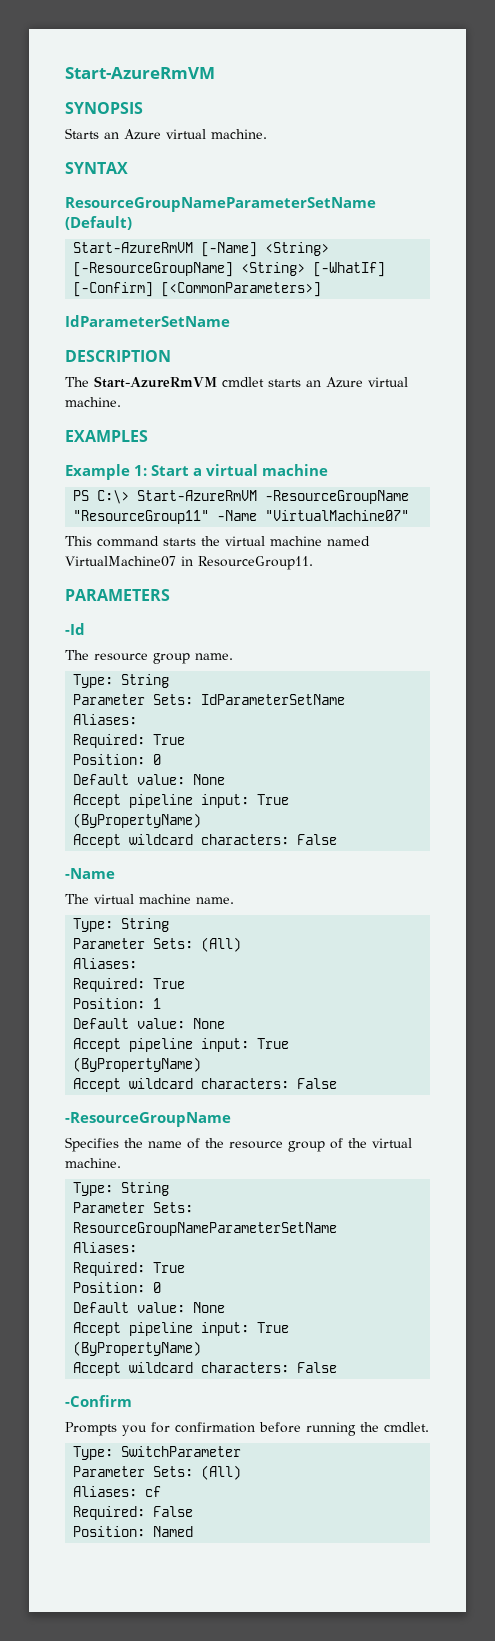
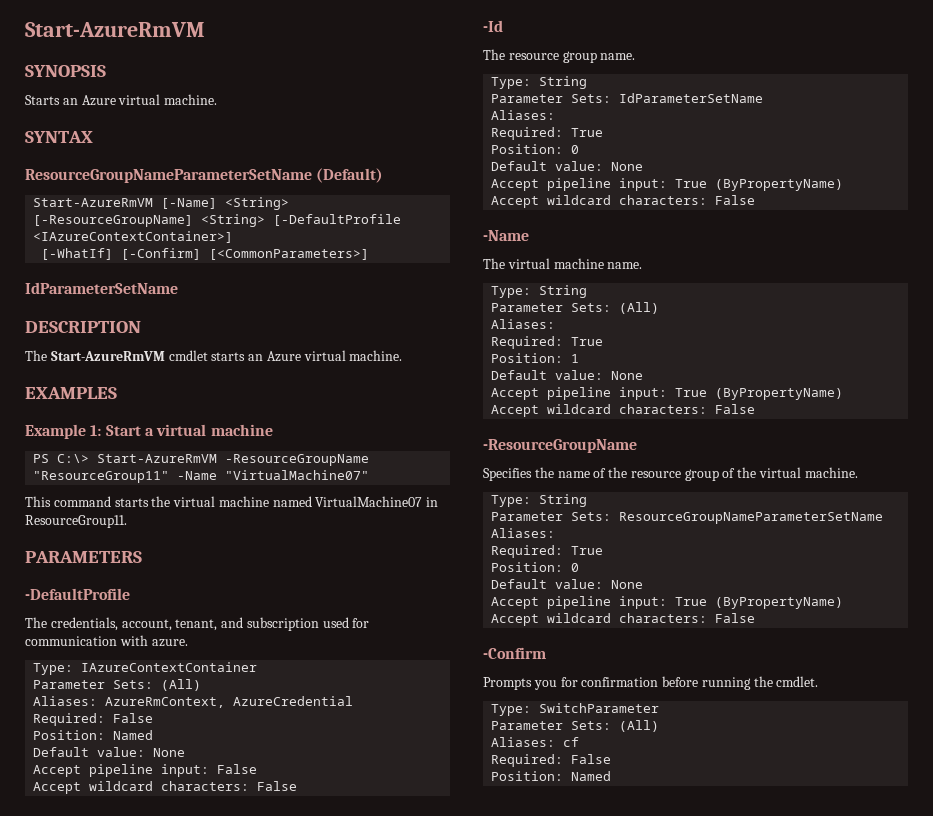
(306, 269) none -> [273,214,402,226] [33,231,234,243] [-DefaultProfile <IAzureContextContainer>] //
(170, 595) none -> [25,588,130,600] [25,617,370,631] [25,635,188,647] [33,662,258,675] [33,679,202,691] [33,696,354,708] [33,713,154,726] [33,730,154,740] [33,747,186,757] [33,764,258,777] [33,781,298,794] // -DefaultProfile // The credentials, account, tenant, and subscription used for communication with azure. // Type: IAzureContextContainer // Parameter Sets: (All) // Aliases: AzureRmContext, AzureCredential // Required: False // Position: Named // Default value: None // Accept pipeline input: False // Accept wildcard characters: False

